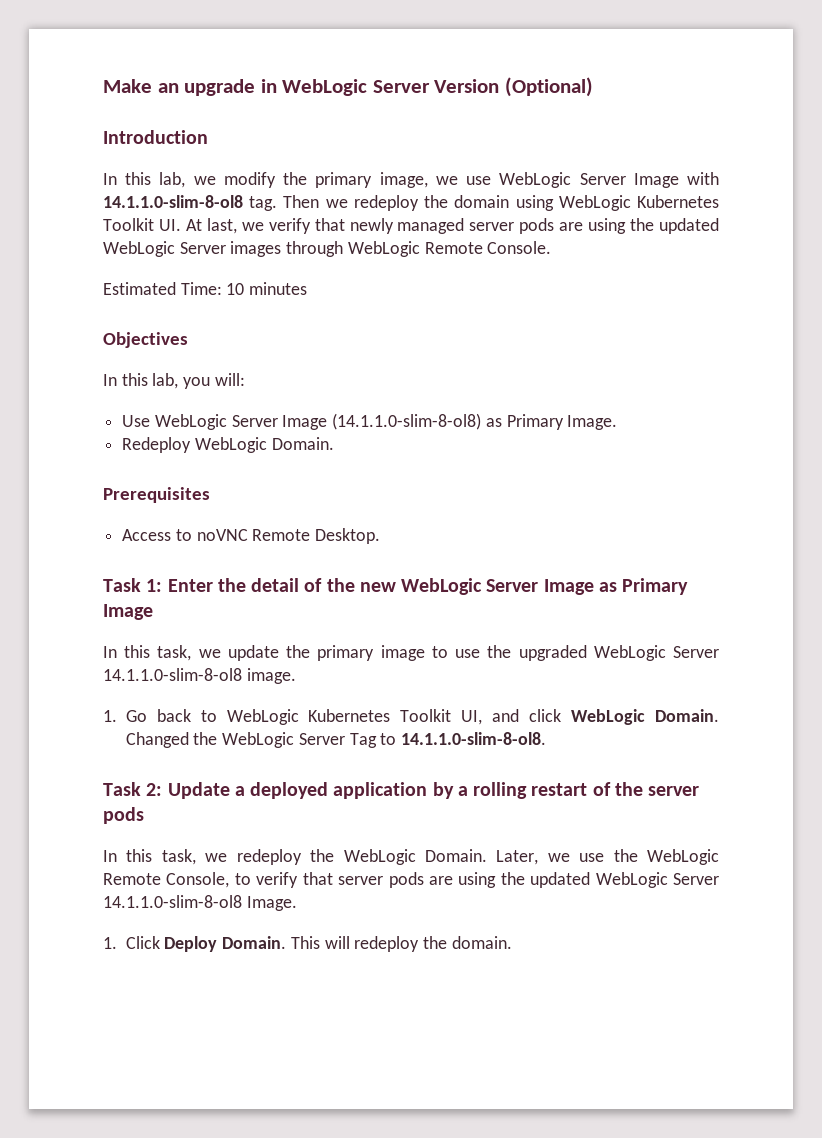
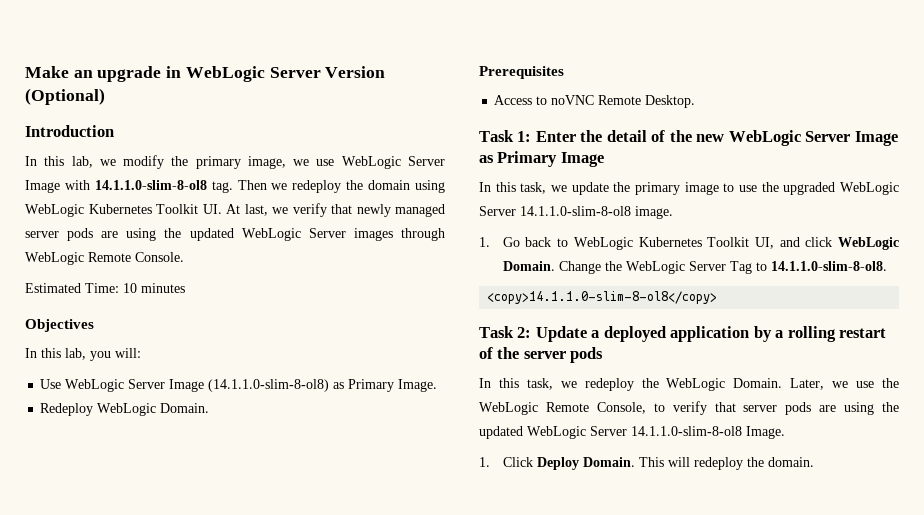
[125,732,189,748] Changed -> [558,261,601,274] Change
(547, 738) none -> [487,291,718,304] // <copy>14.1.1.0-slim-8-ol8</copy>

